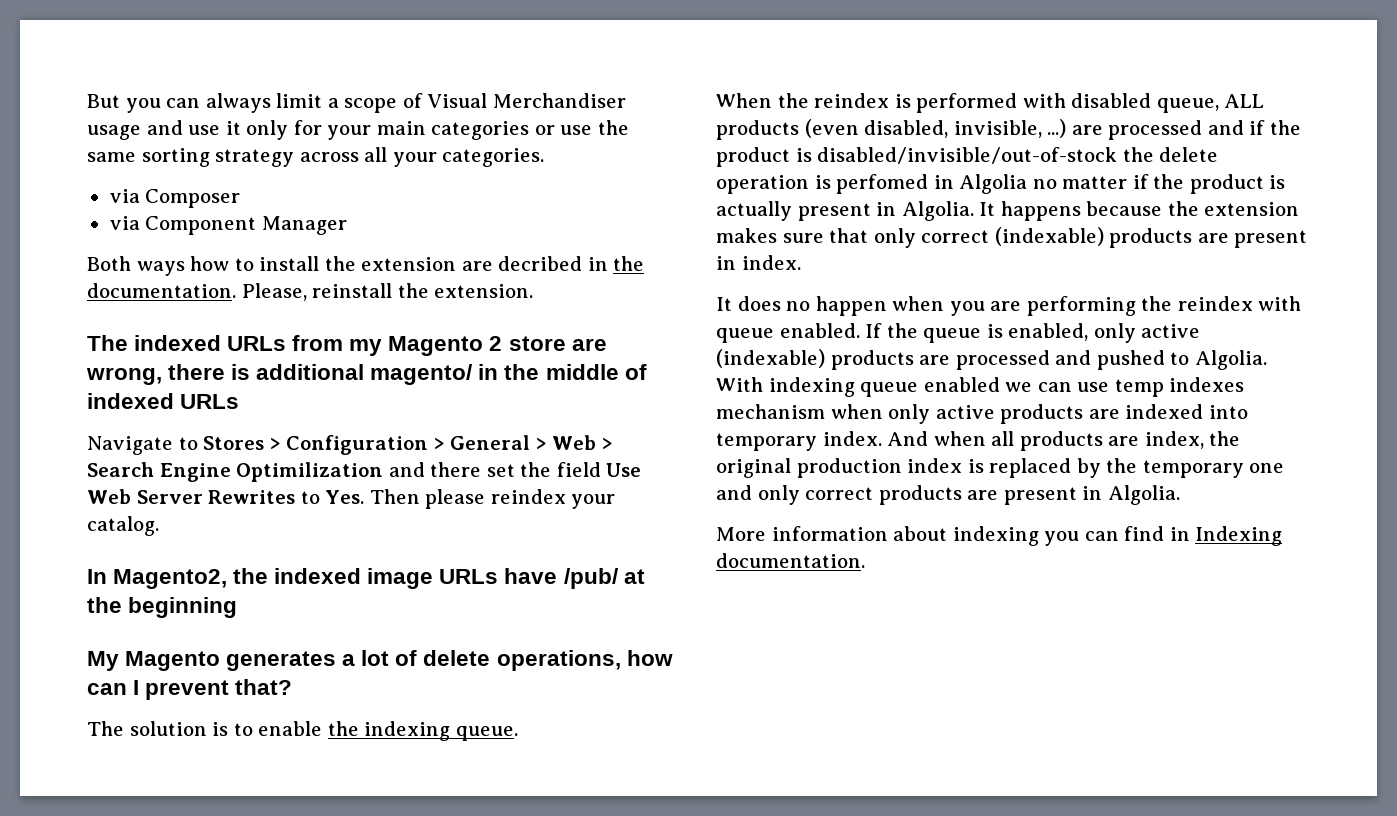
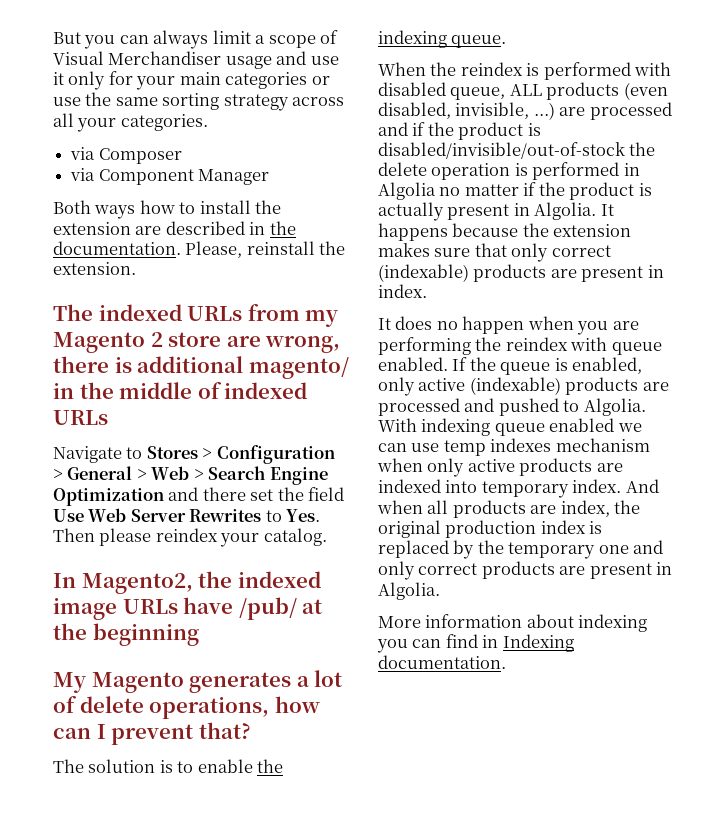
[498,256,583,271] decribed -> [165,221,245,235] described
[236,462,384,482] Optimilization -> [53,488,164,506] Optimization
[836,174,929,194] perfomed -> [532,162,620,180] performed

